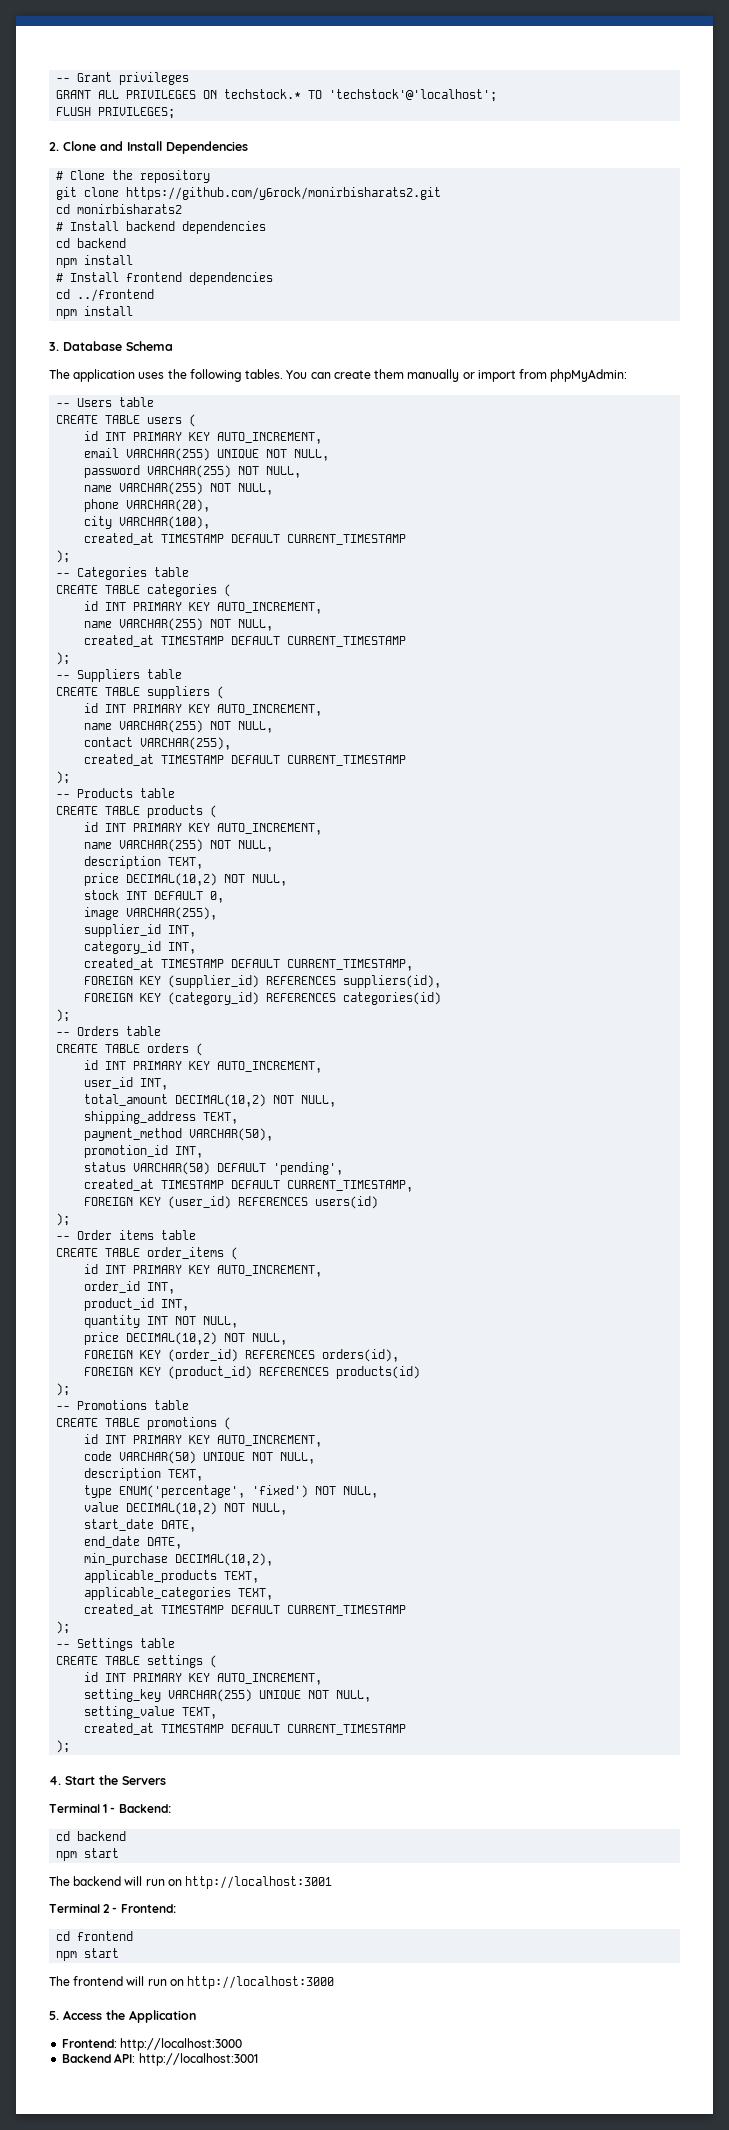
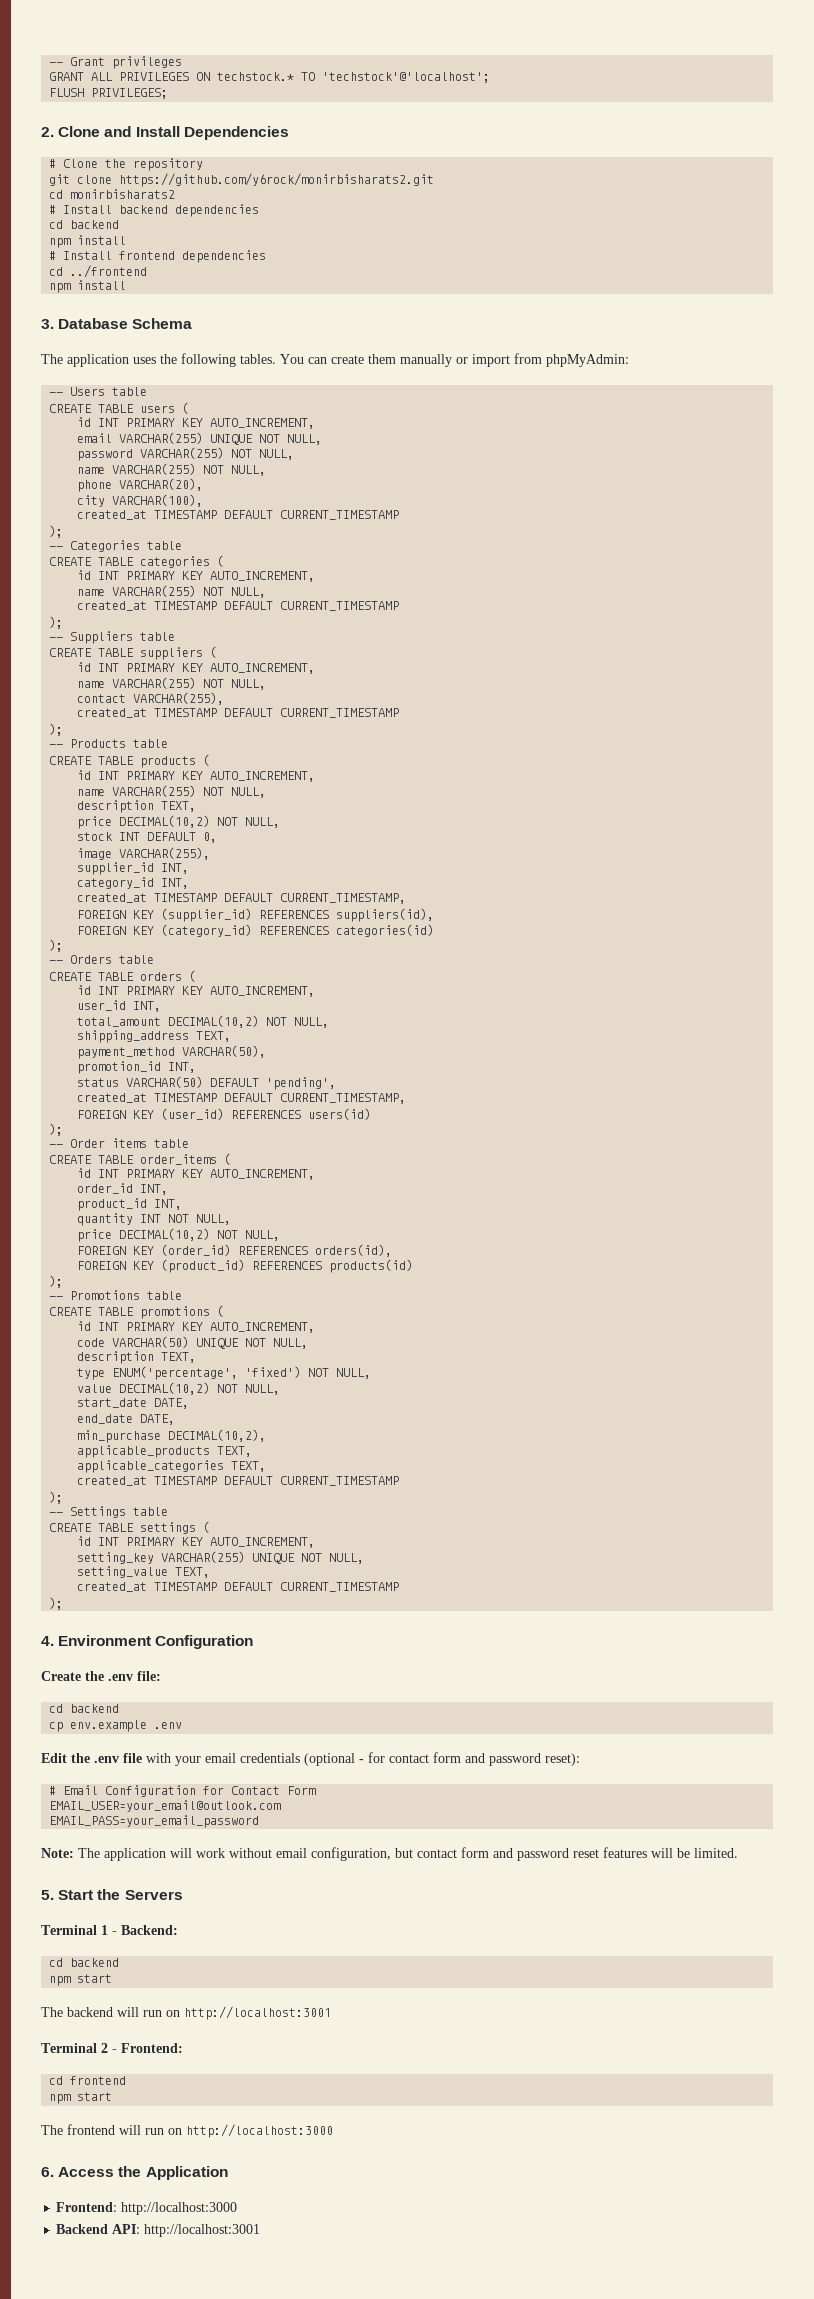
(61, 1780) none -> [58,1635,254,1649] [41,1671,161,1681] [49,1704,120,1713] [49,1720,183,1732] [41,1752,580,1766] [49,1785,317,1797] [49,1800,282,1812] [49,1815,260,1828] [41,1847,738,1861] [41,1890,54,1900] Environment Configuration // Create the .env file: // cd backend // cp env.example .env // Edit the .env file with your email credentials (optional - for contact form and password reset): // # Email Configuration for Contact Form // EMAIL_USER=your_email@outlook.com // EMAIL_PASS=your_email_password // Note: The application will work without email configuration, but contact form and password reset features will be limited. // 5.
[49,2011,59,2020] 5. -> [41,2167,54,2177] 6.

